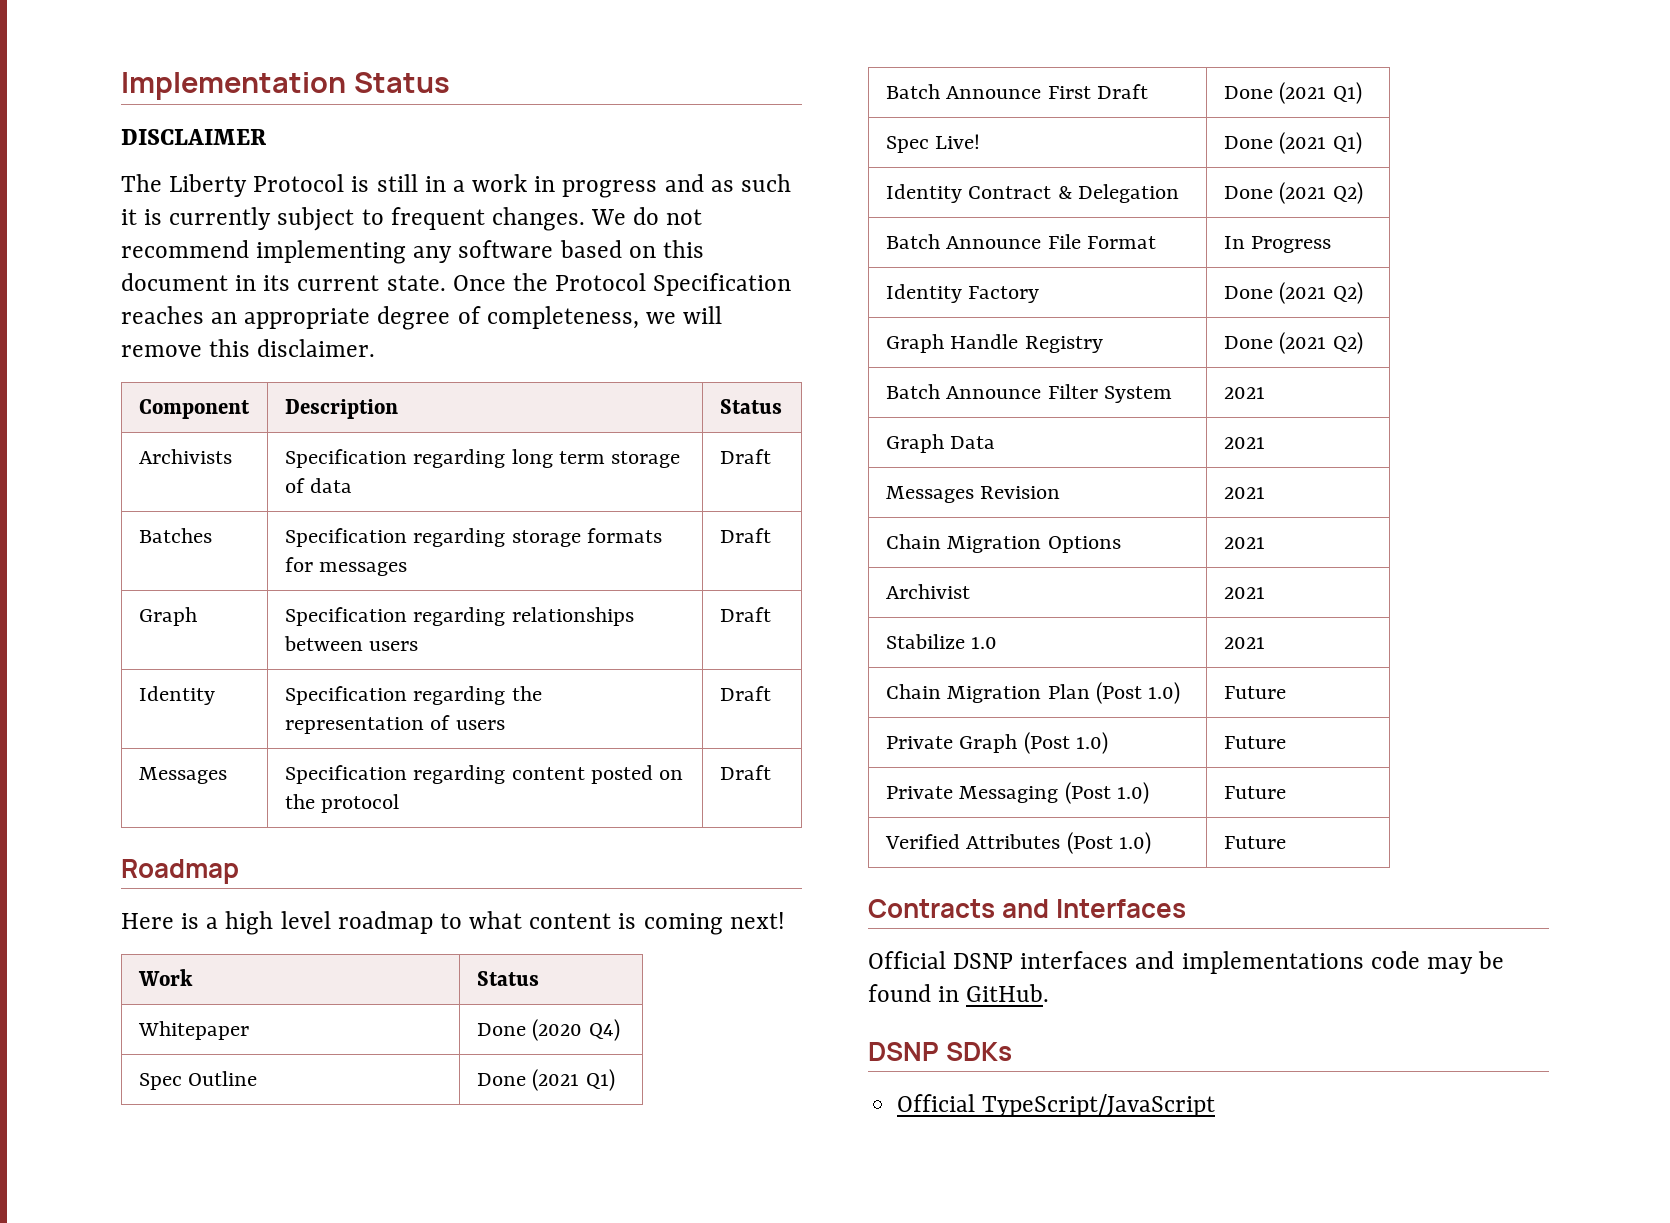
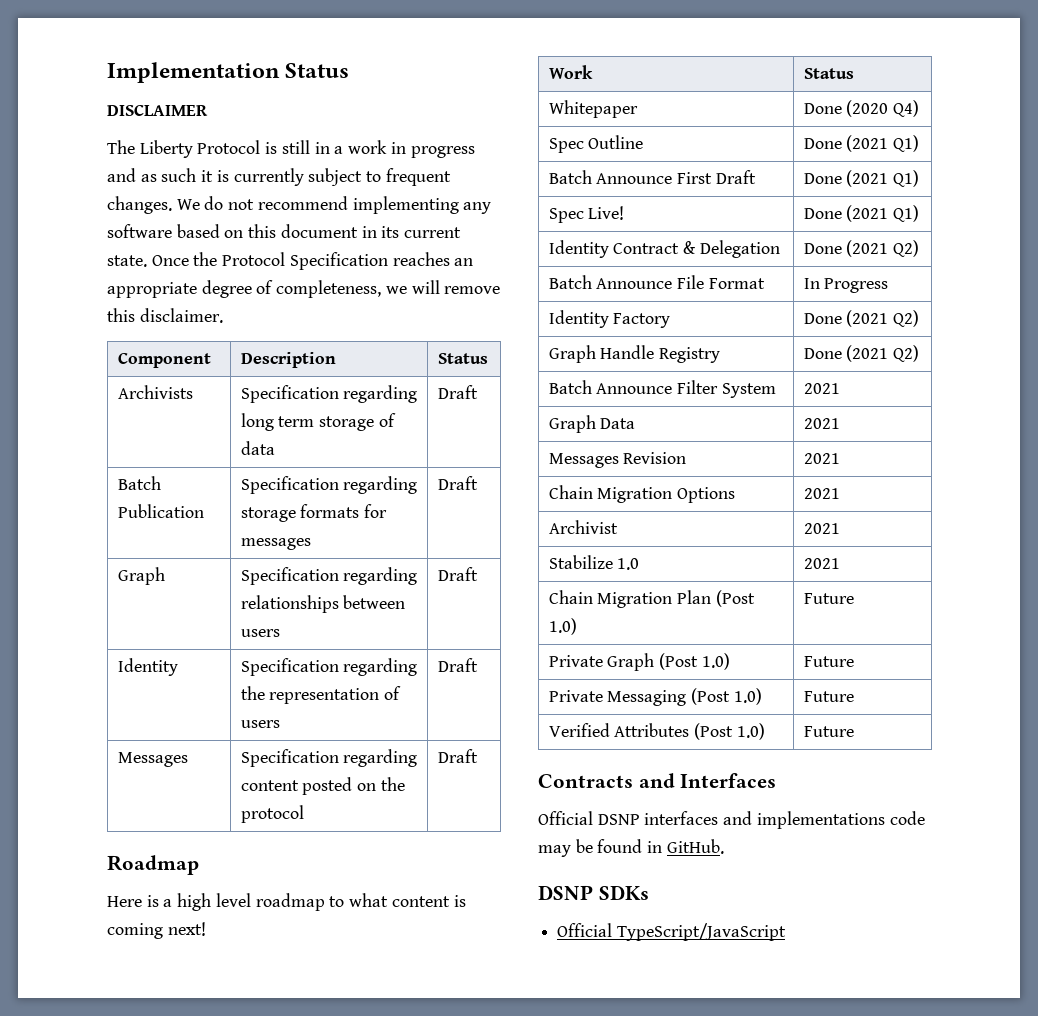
[138,528,212,543] Batches -> [117,476,161,490] [117,504,204,518] Batch Publication

